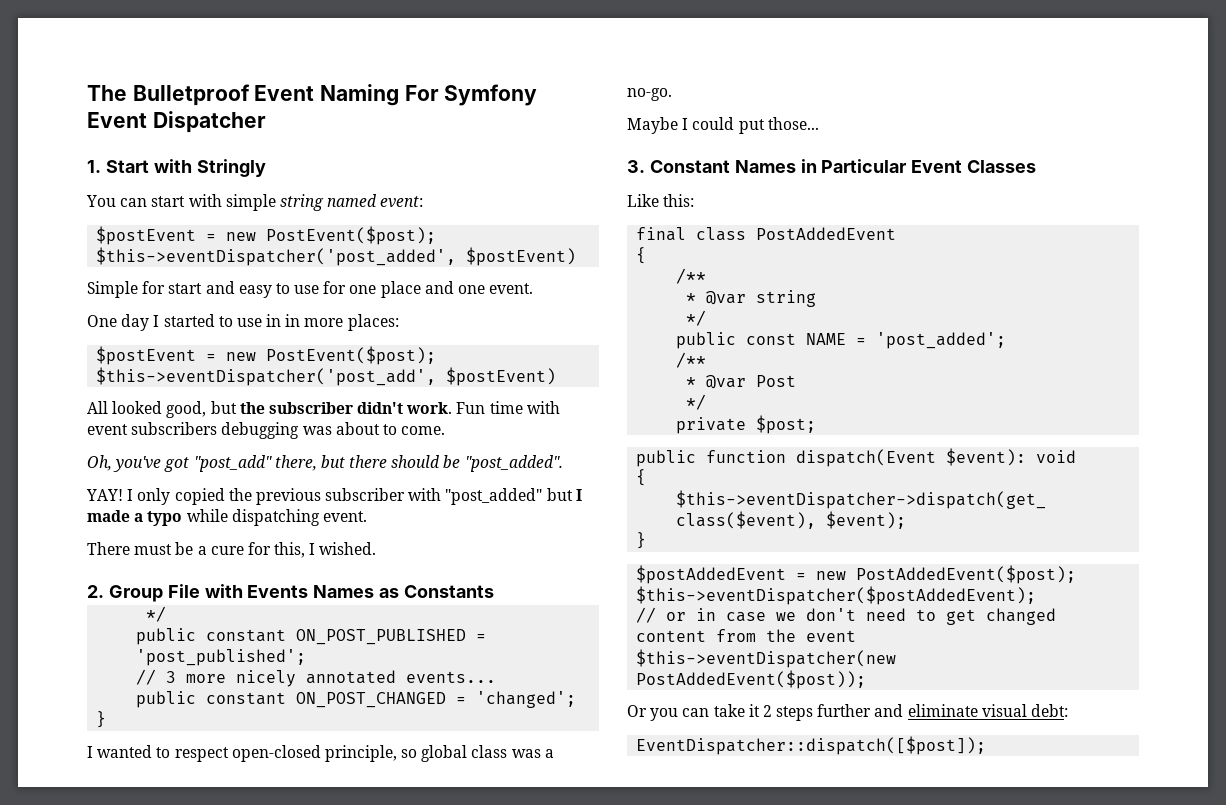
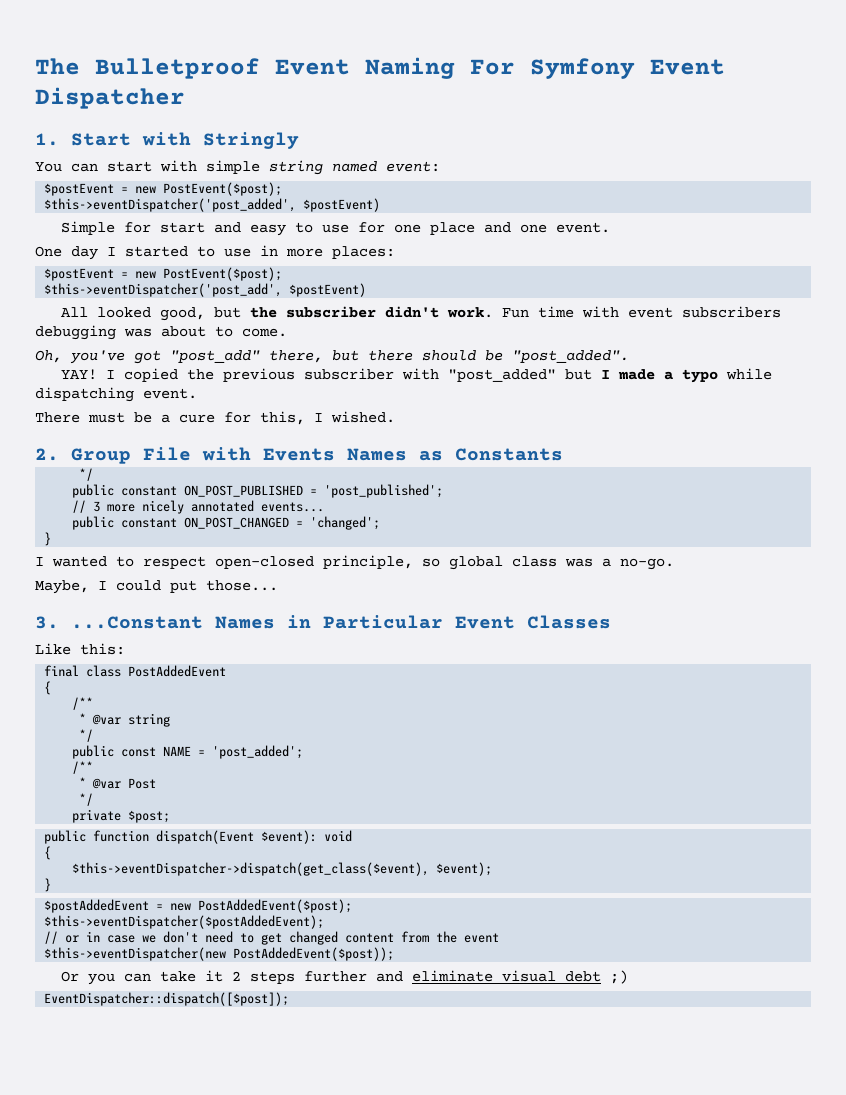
[285,314,301,327] in -> (278, 250) none
[137,488,171,505] only -> (115, 374) none
[627,117,678,134] Maybe -> [35,580,89,594] Maybe,
[649,160,730,173] Constant -> [71,616,203,629] ...Constant
[1031,704,1069,717] debt: -> [564,970,628,984] debt ;)

